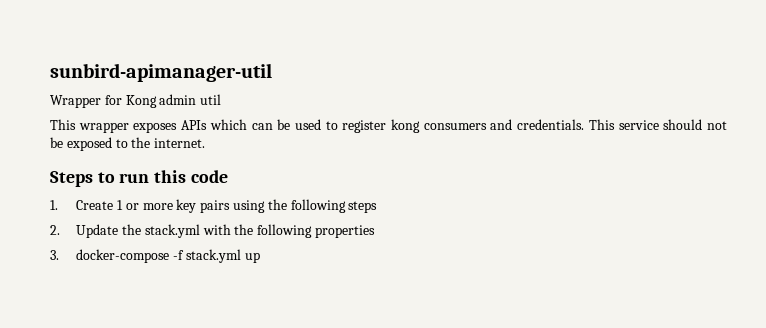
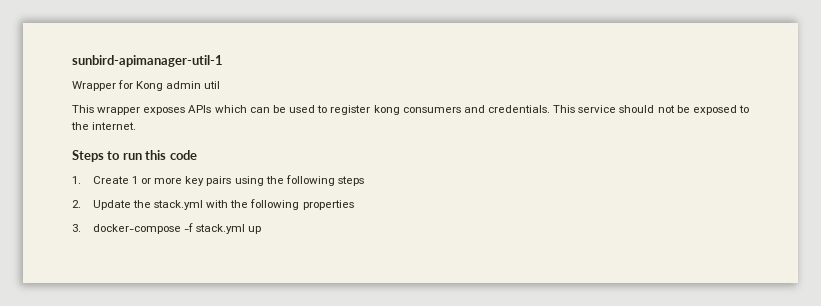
[50,63,272,82] sunbird-apimanager-util -> [72,55,223,67] sunbird-apimanager-util-1

